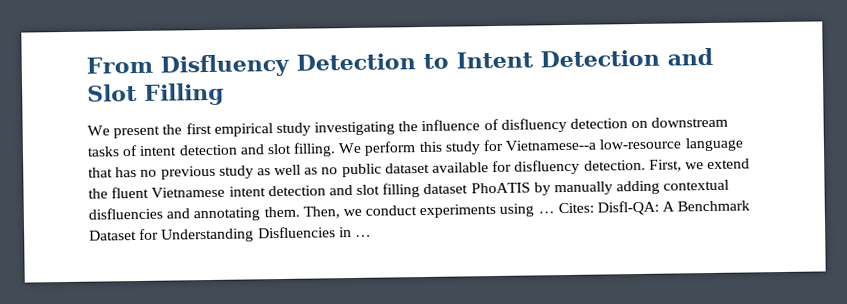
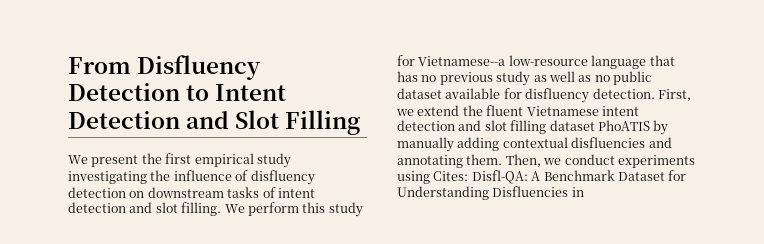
[537,211,555,214] … -> (430, 177) none
[354,234,372,237] … -> (584, 192) none

